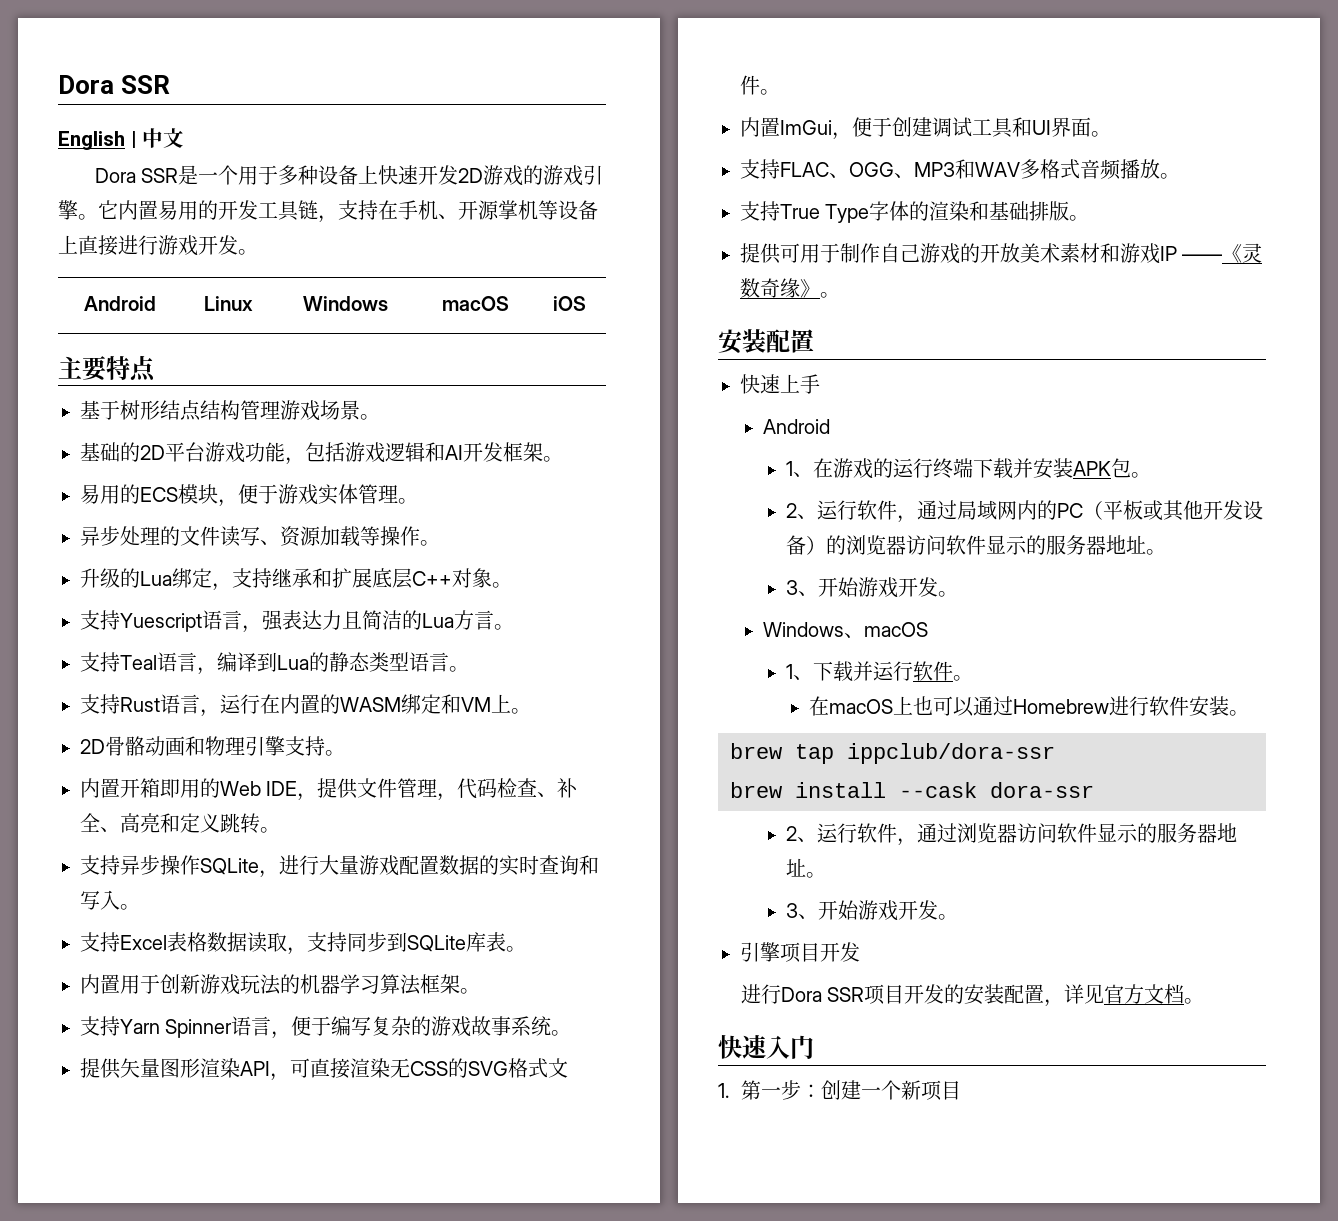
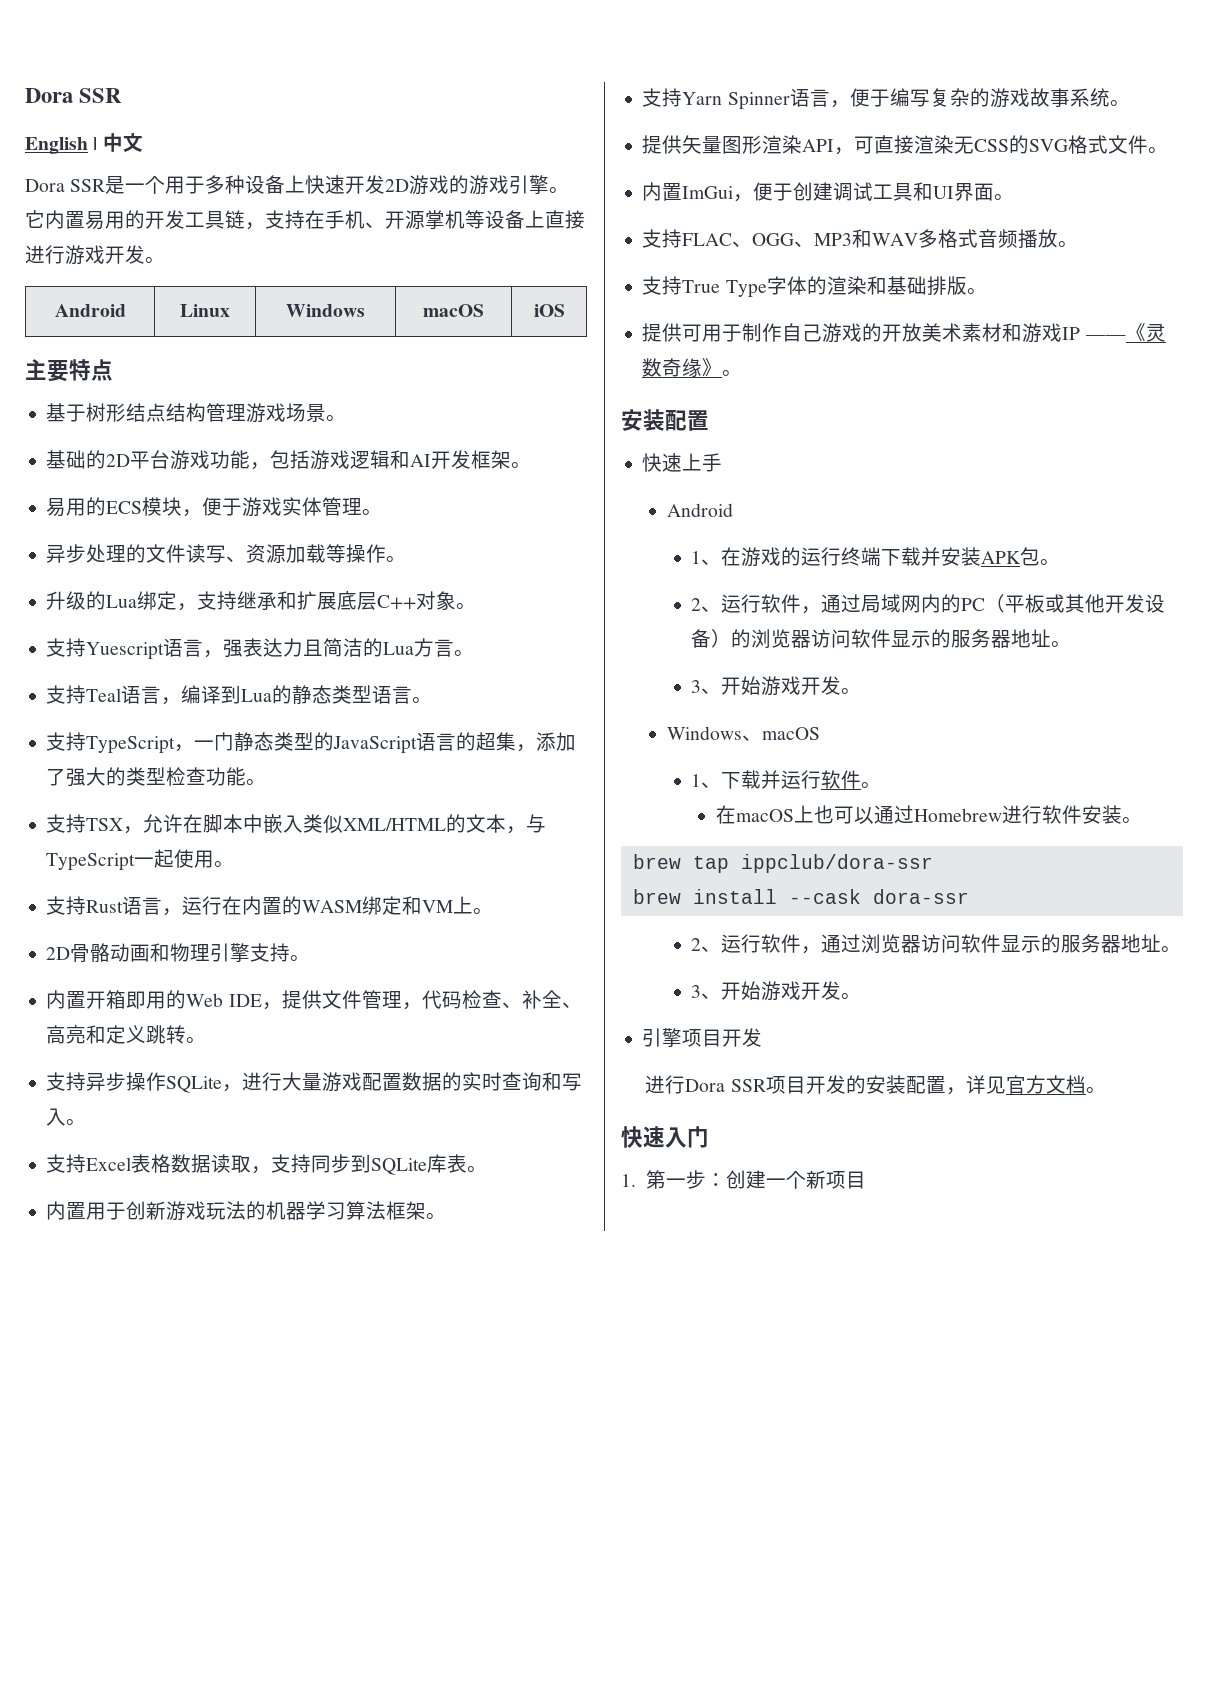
(469, 669) none -> [46,732,577,754] [46,767,267,787] [46,814,547,834] [46,849,235,871] // 支持TypeScript，一门静态类型的JavaScript语言的超集，添加了强大的类型检查功能。 // 支持TSX，允许在脚本中嵌入类似XML/HTML的文本，与TypeScript一起使用。

